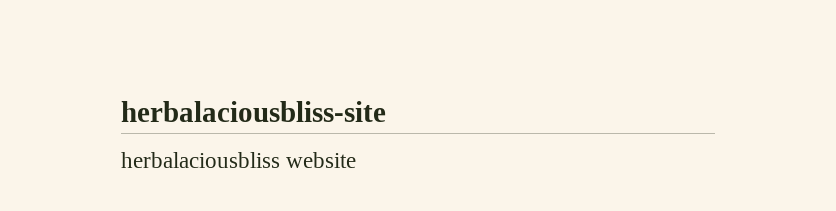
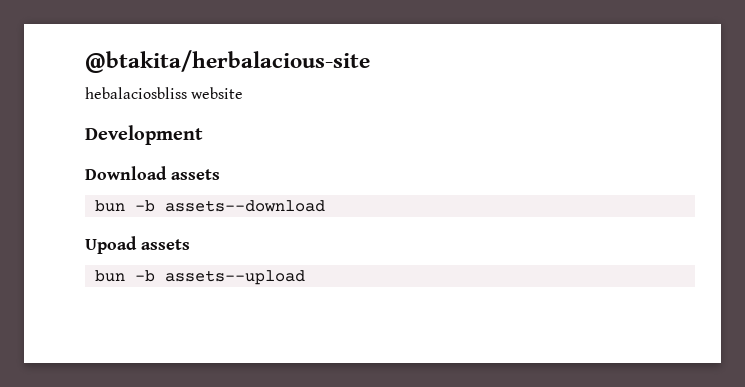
[121,101,386,122] [121,152,280,168] herbalaciousbliss-site // herbalaciousbliss -> [85,50,370,73] [85,87,187,99] @btakita/herbalacious-site // hebalaciosbliss
(357, 160) none -> [85,125,203,145] [85,166,220,180] [94,200,325,212] [85,236,190,254] [94,270,305,285] // Development // Download assets // bun -b assets--download // Upoad assets // bun -b assets--upload

